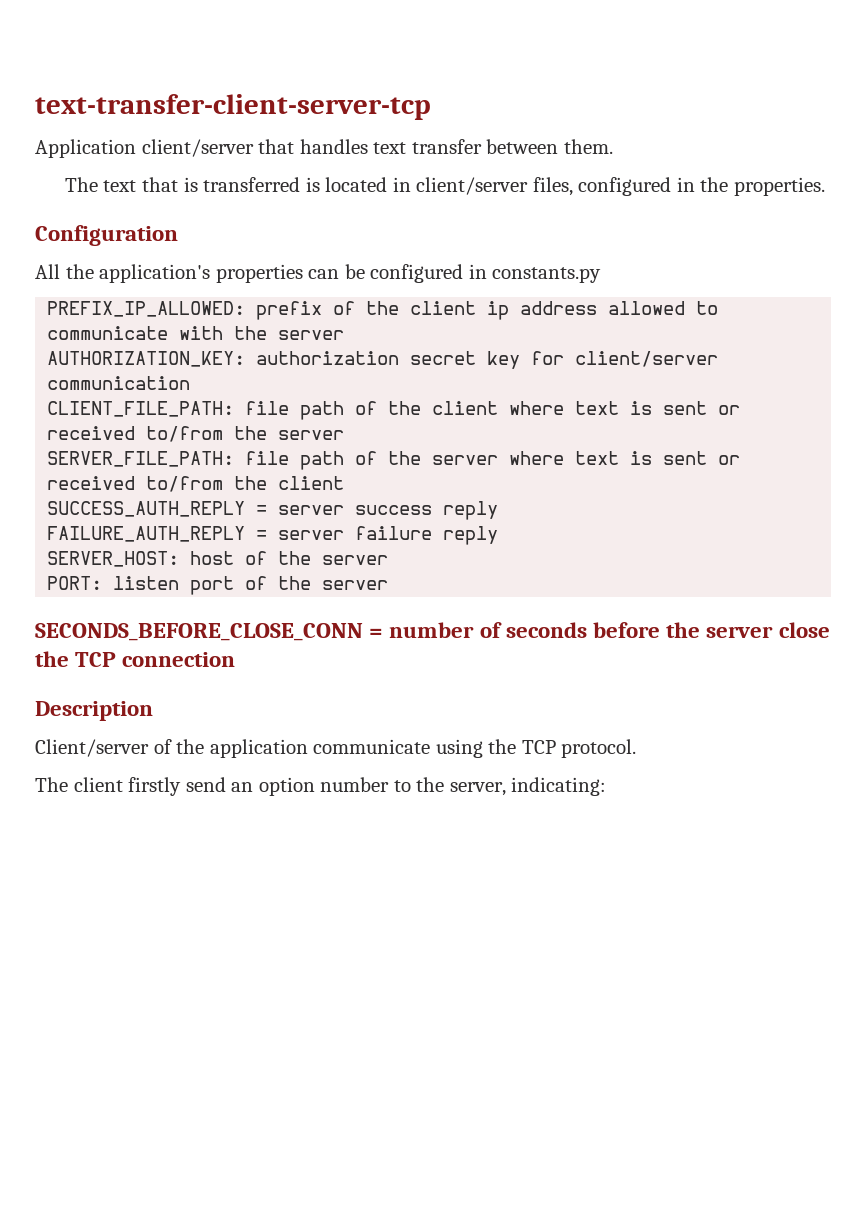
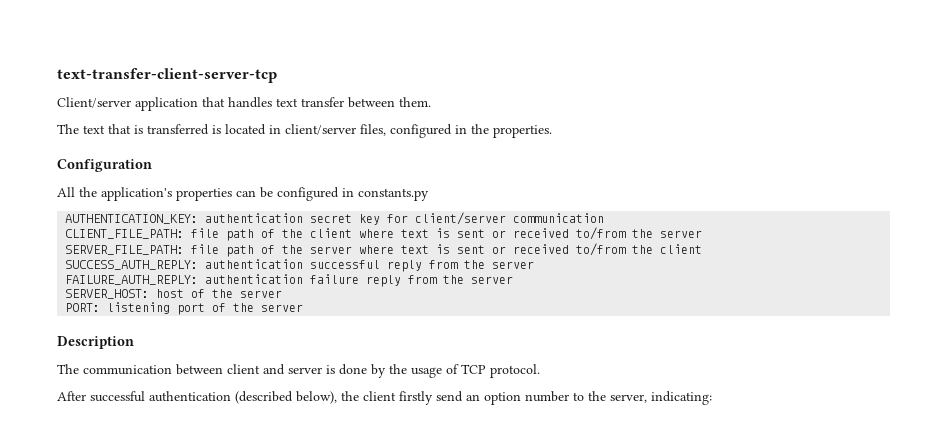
[35,139,254,158] Application client/server -> [57,97,198,111] Client/server application
[47,301,719,320] [47,326,345,340] [47,351,400,367] PREFIX_IP_ALLOWED: prefix of the client ip address allowed to communicate with the server // AUTHORIZATION_KEY: authorization -> [65,213,304,224] AUTHENTICATION_KEY: authentication
[47,501,499,520] [47,526,345,542] SUCCESS_AUTH_REPLY = server success reply // FAILURE_AUTH_REPLY = server -> [65,259,535,272] [65,274,304,285] SUCCESS_AUTH_REPLY: authentication successful reply from the server // FAILURE_AUTH_REPLY: authentication
(499, 535) none -> [408,275,514,284] from the server
[113,576,180,590] listen -> [107,302,171,314] listening
[35,622,830,641] [35,651,236,667] [35,701,153,721] [35,739,637,758] [35,777,68,792] SECONDS_BEFORE_CLOSE_CONN = number of seconds before the server close the TCP connection // Description // Client/server of the application communicate using the TCP protocol. // The -> [57,336,134,349] [57,364,540,378] [57,391,359,404] Description // The communication between client and server is done by the usage of TCP protocol. // After successful authentication (described below), the

